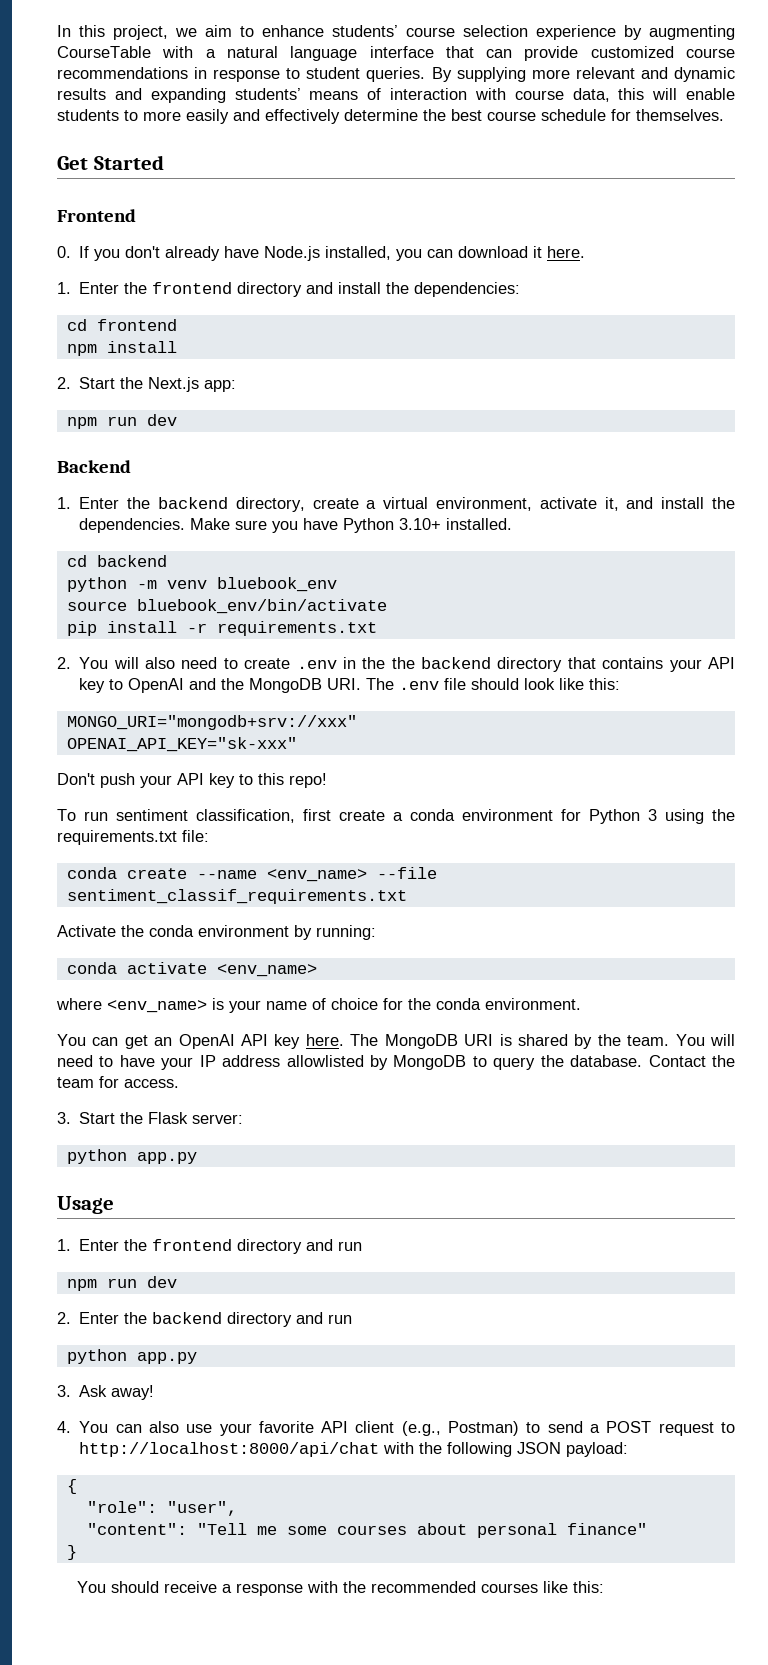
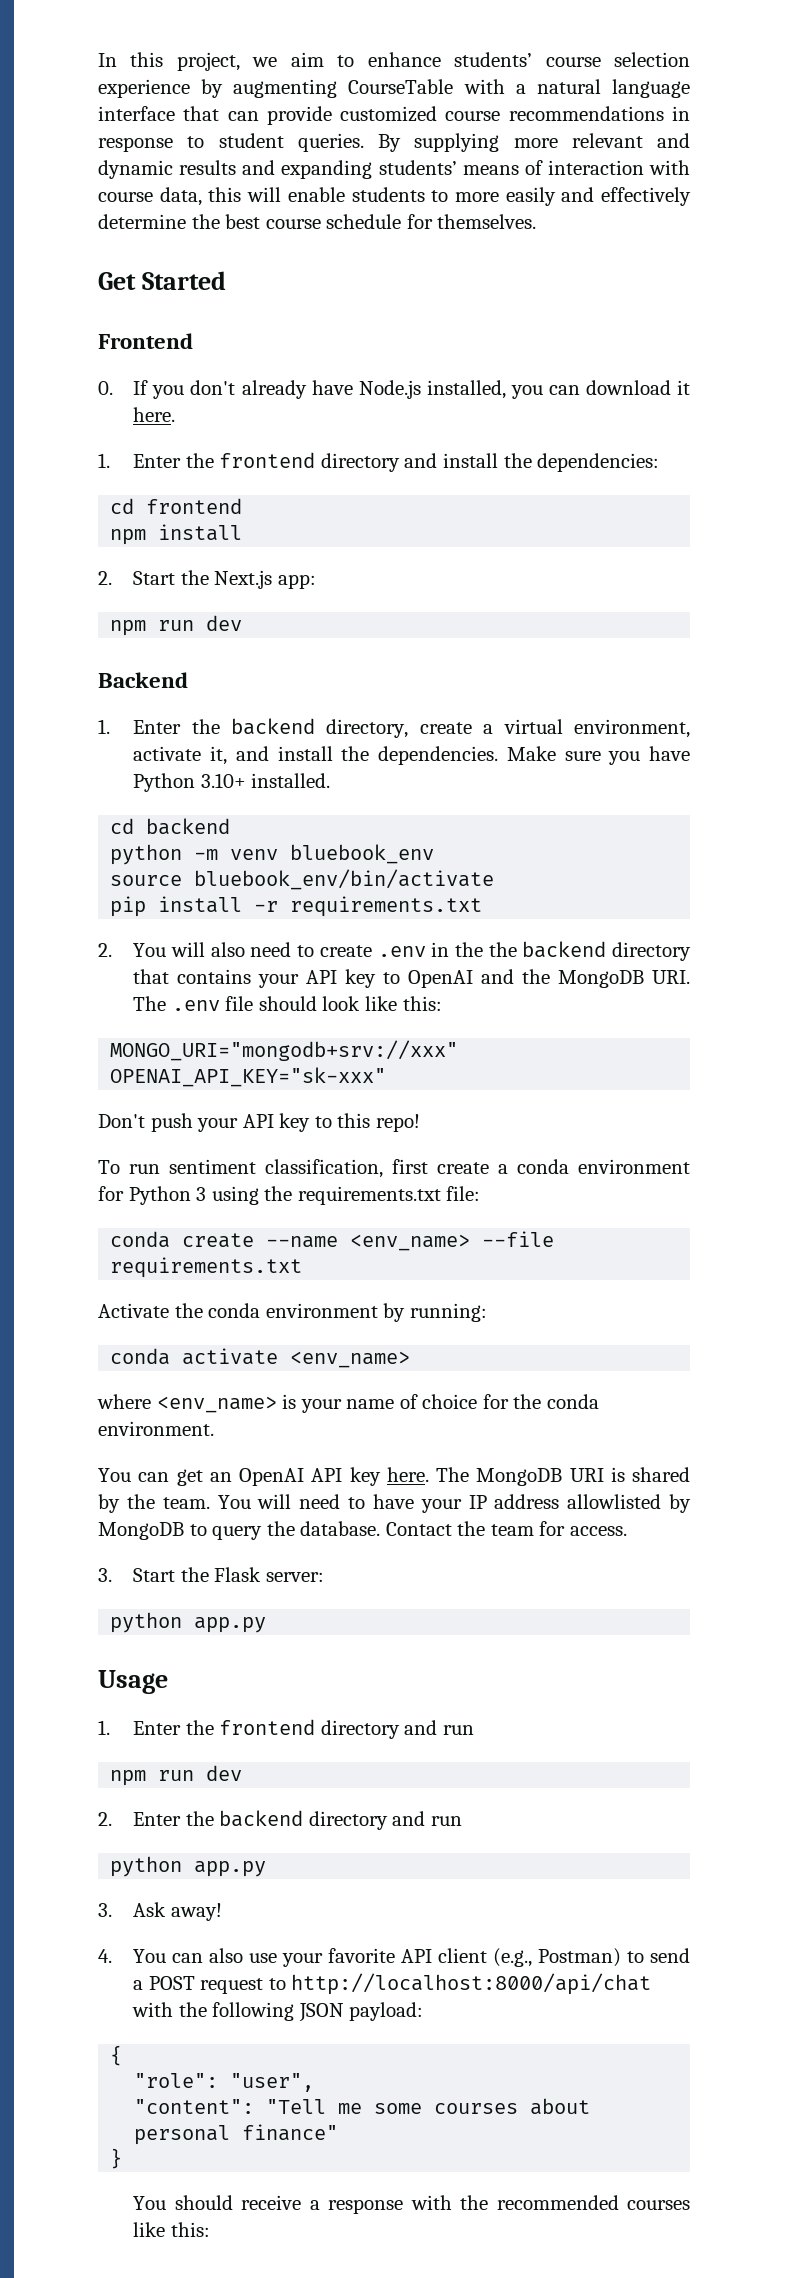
[66,889,407,904] sentiment_classif_requirements.txt -> [110,1257,303,1278] requirements.txt

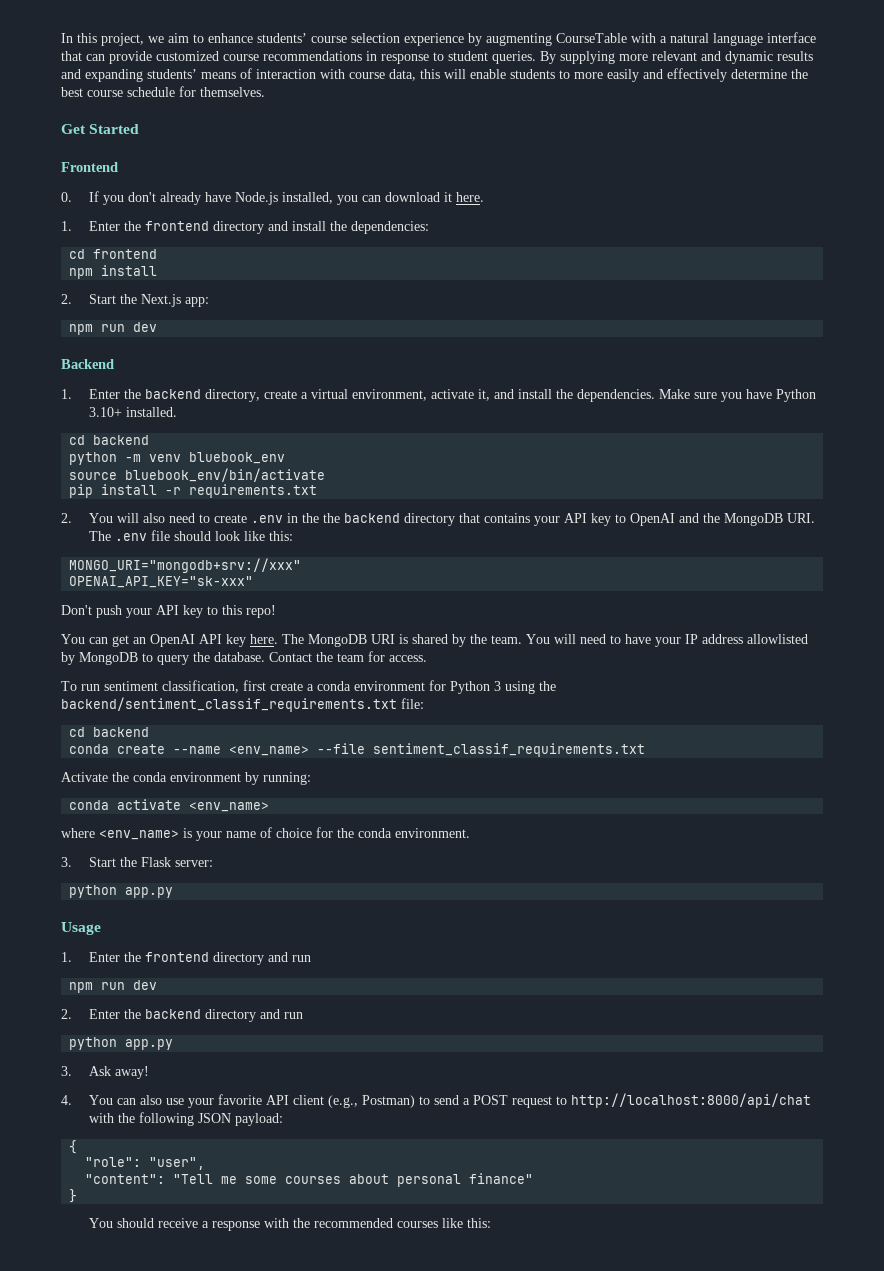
[98,1159,690,1178] [98,1186,481,1205] [110,1231,555,1251] [110,1257,303,1278] [98,1303,487,1322] [110,1348,411,1368] [97,1394,599,1413] [98,1421,214,1436] // To run sentiment classification, first create a conda environment for Python 3 using the requirements.txt file: // conda create --name <env_name> --file requirements.txt // Activate the conda environment by running: // conda activate <env_name> // where <env_name> is your name of choice for the conda environment. -> (276, 611) none
(627, 1531) none -> [61,680,556,694] [61,697,424,712] [69,727,150,737] [69,743,646,757] [61,772,311,785] [69,799,270,812] [61,827,470,841] // To run sentiment classification, first create a conda environment for Python 3 using the backend/sentiment_classif_requirements.txt file: // cd backend // conda create --name <env_name> --file sentiment_classif_requirements.txt // Activate the conda environment by running: // conda activate <env_name> // where <env_name> is your name of choice for the conda environment.

